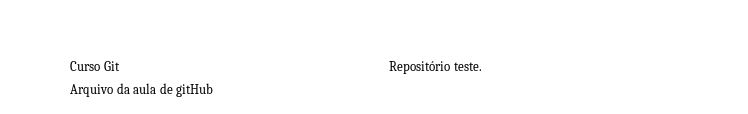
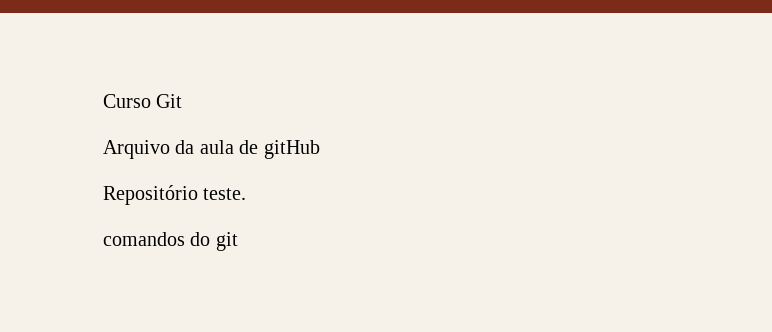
(482, 66) none -> [103,232,238,251] // comandos do git

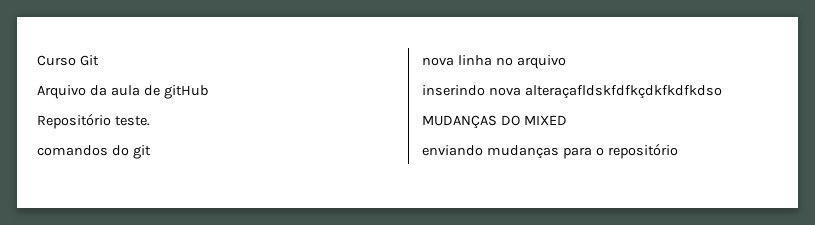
(238, 241) none -> [422,55,566,69] [422,85,722,99] [422,115,567,129] [422,143,678,159] // nova linha no arquivo // inserindo nova alteraçafldskfdfkçdkfkdfkdso // MUDANÇAS DO MIXED // enviando mudanças para o repositório

